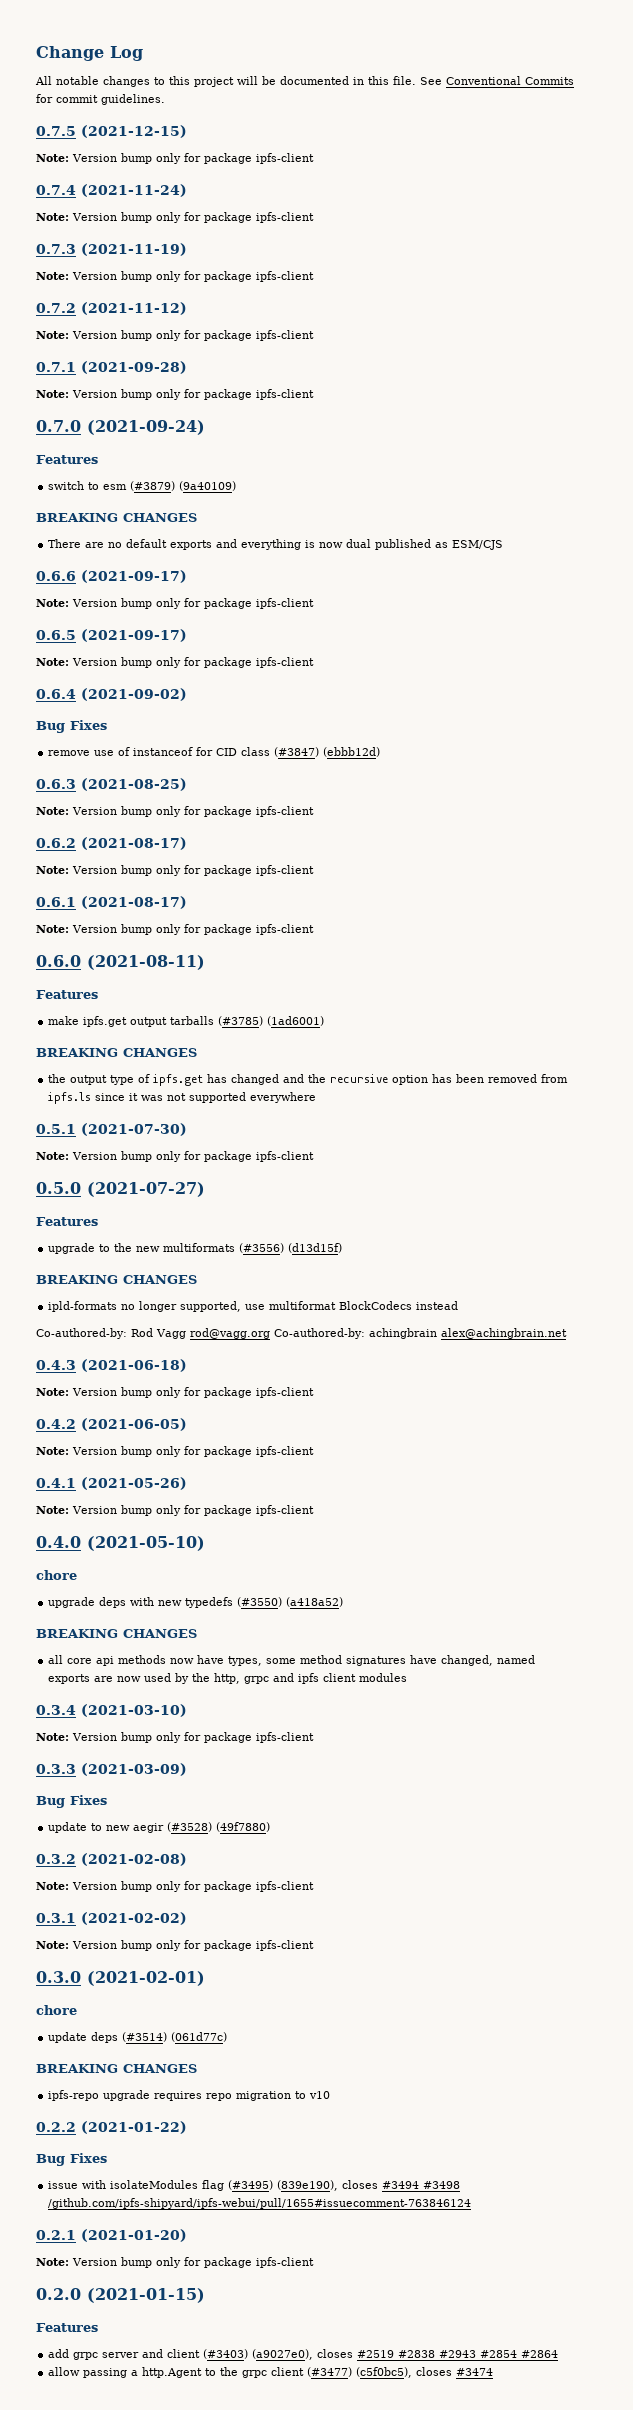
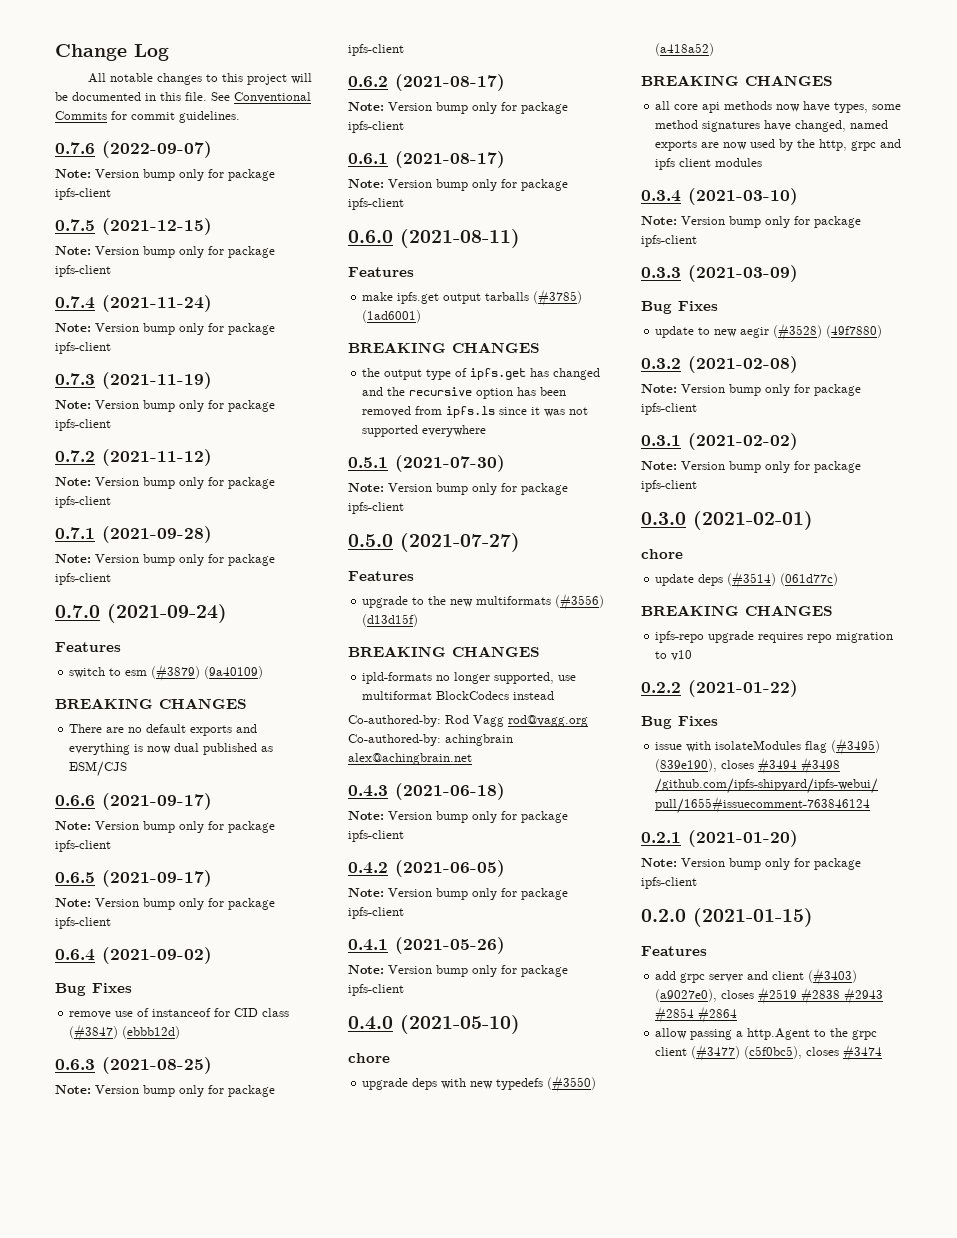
(165, 99) none -> [55,141,212,158] [55,169,275,181] [55,188,111,200] // 0.7.6 (2022-09-07) // Note: Version bump only for package ipfs-client

